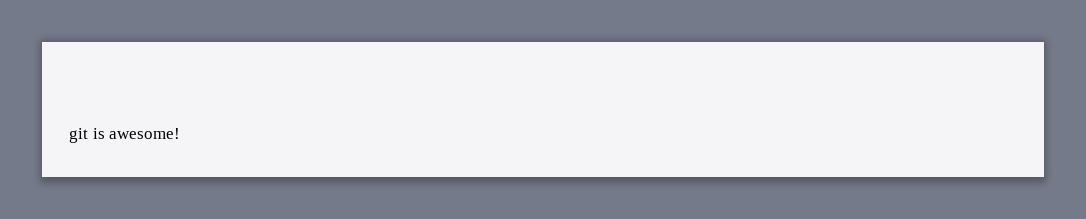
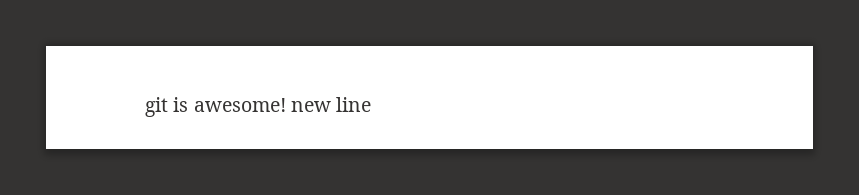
(181, 133) none -> [290,97,372,112] new line

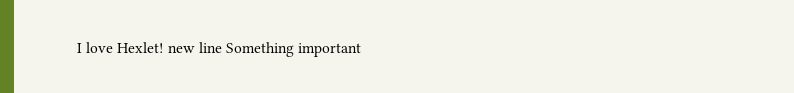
[145,97,372,117] git is awesome! new line -> [77,42,362,57] I love Hexlet! new line Something important

